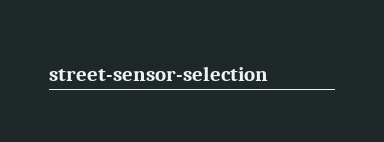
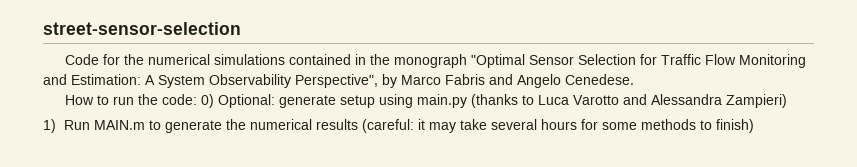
(268, 73) none -> [64,54,806,68] [43,74,634,88] [64,94,787,108] [43,119,754,133] // Code for the numerical simulations contained in the monograph "Optimal Sensor Selection for Traffic Flow Monitoring and Estimation: A System Observability Perspective", by Marco Fabris and Angelo Cenedese. // How to run the code: 0) Optional: generate setup using main.py (thanks to Luca Varotto and Alessandra Zampieri) // 1) Run MAIN.m to generate the numerical results (careful: it may take several hours for some methods to finish)

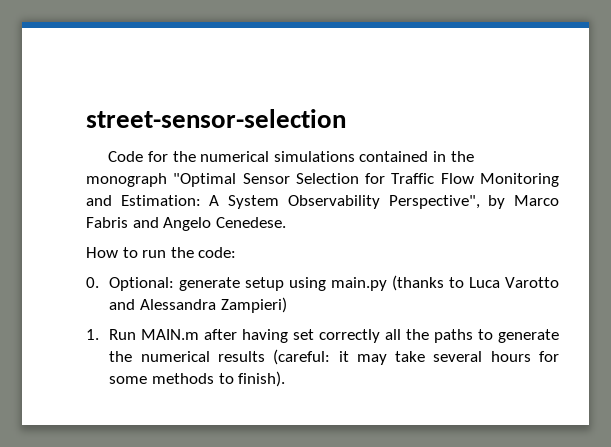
[200,94,214,108] 0) -> [86,277,99,288] // 0.
[43,119,56,133] 1) -> [86,329,99,340] 1.
(145, 125) none -> [204,329,474,343] after having set correctly all the paths
[715,119,754,133] finish) -> [238,371,286,387] finish).

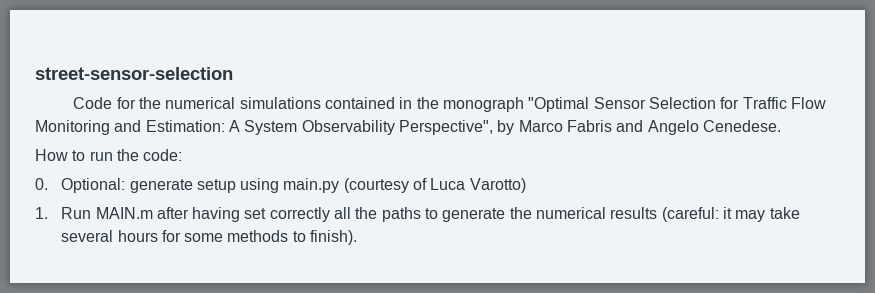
[392,275,559,291] [109,297,287,313] (thanks to Luca Varotto and Alessandra Zampieri) -> [343,178,526,193] (courtesy of Luca Varotto)

